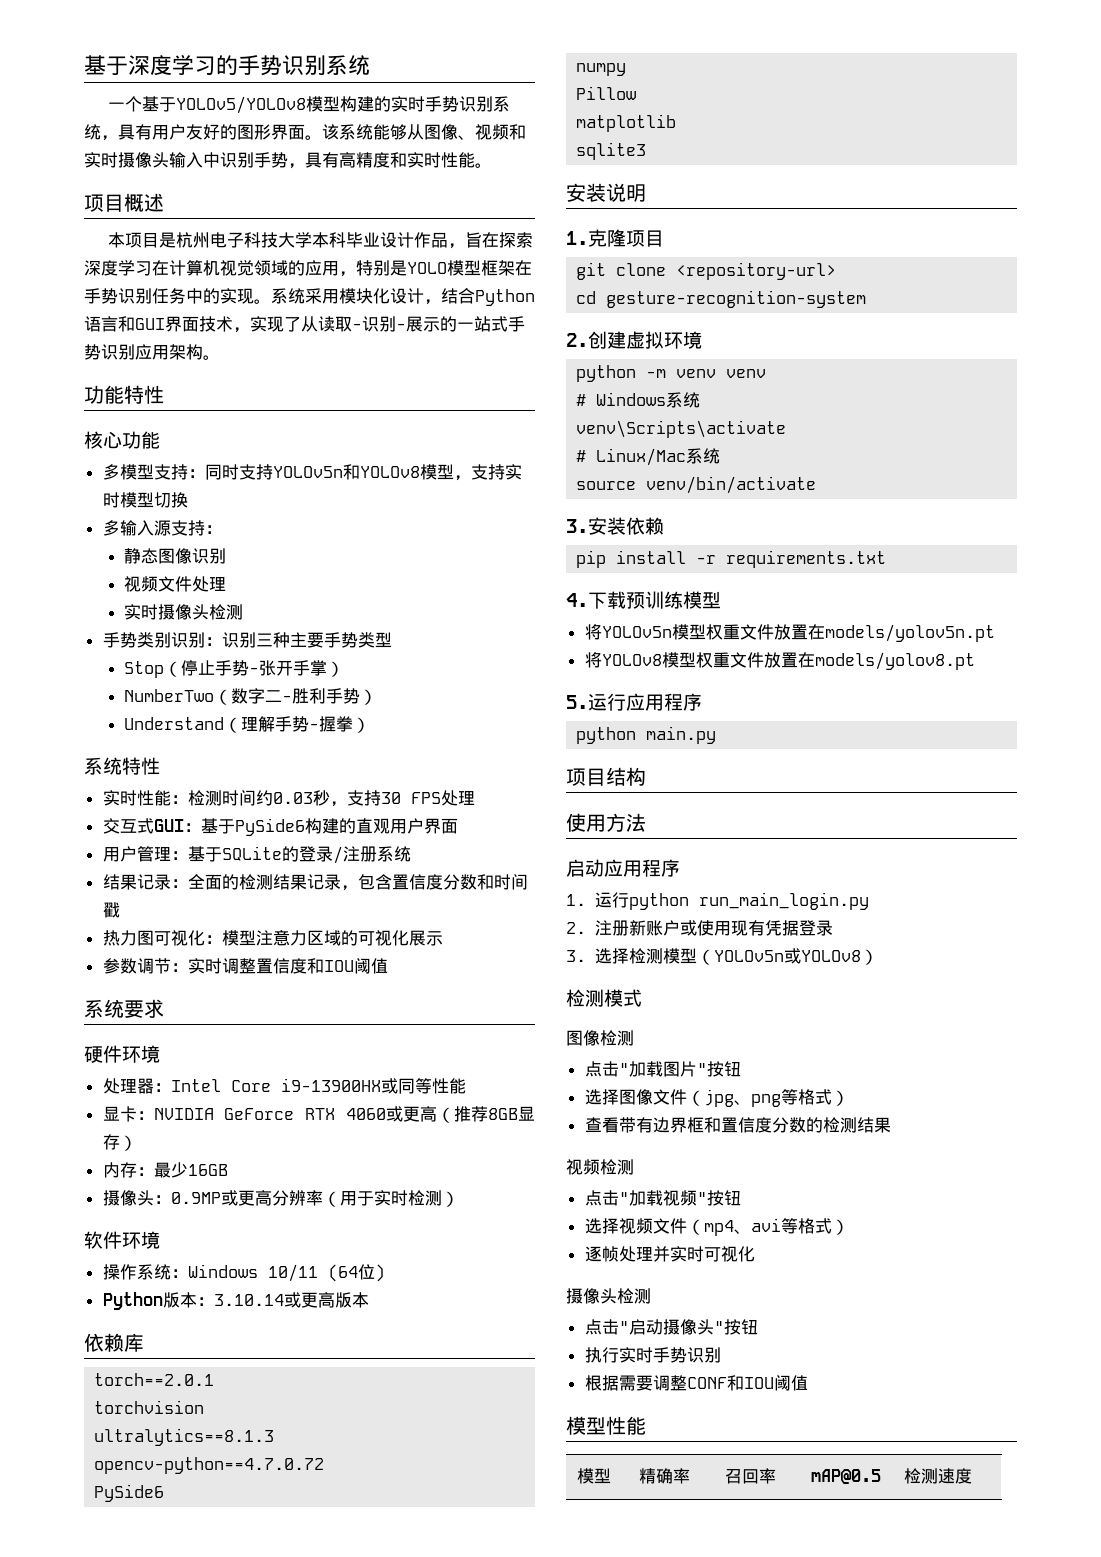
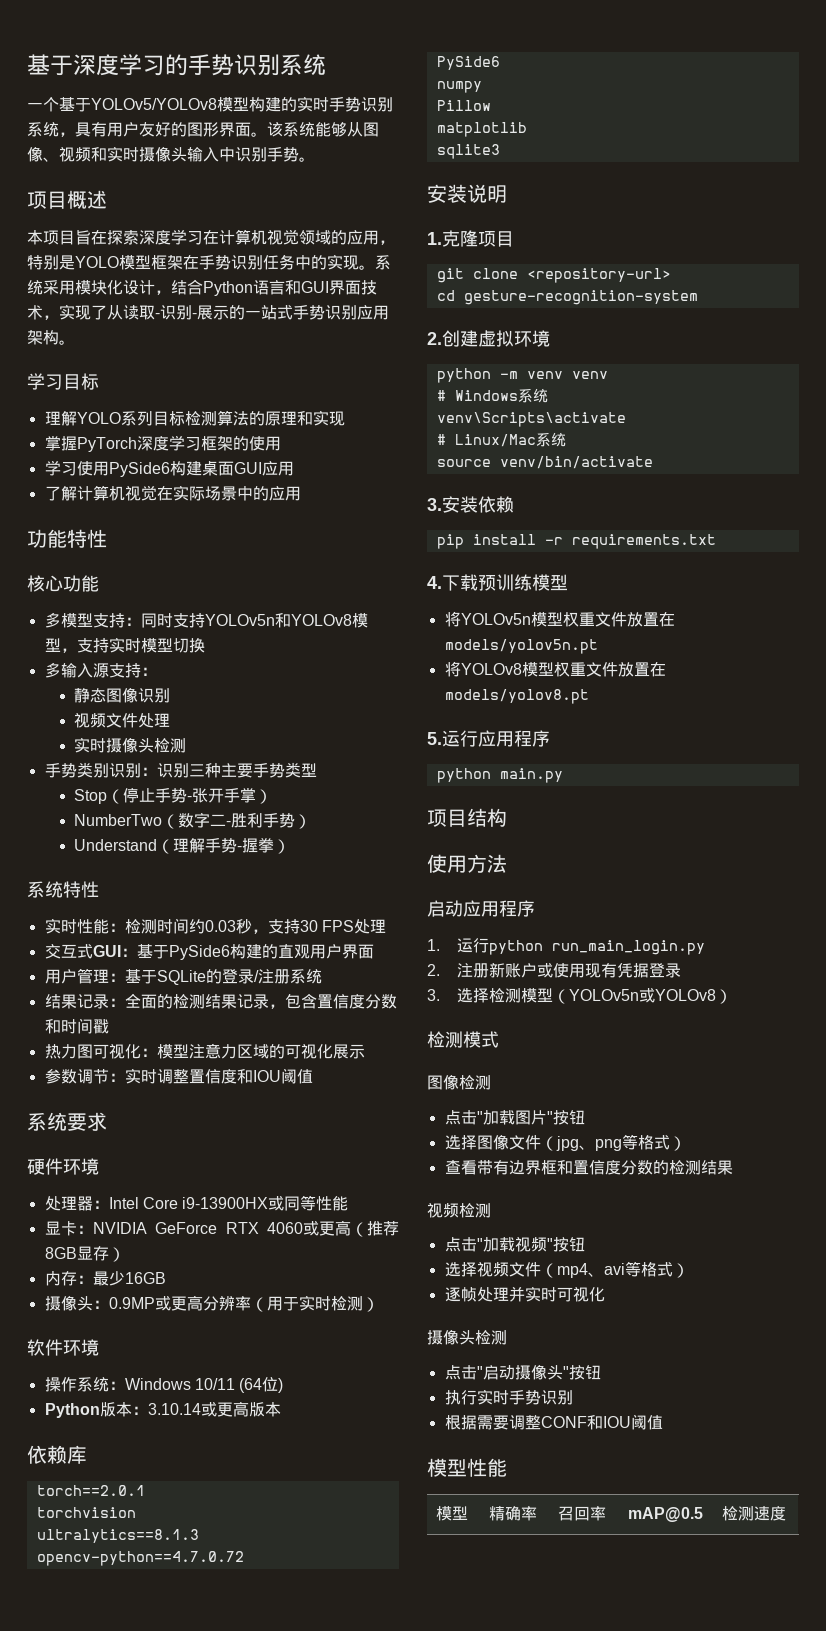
[288,152,475,169] ，具有高精度和实时性能 -> (299, 154) none
[159,232,466,249] 是杭州电子科技大学本科毕业设计作品， -> (75, 237) none
(220, 357) none -> [27,373,99,390] [44,410,345,426] [44,435,281,452] [44,460,294,477] [44,485,301,501] // 学习目标 // 理解YOLO系列目标检测算法的原理和实现 // 掌握PyTorch深度学习框架的使用 // 学习使用PySide6构建桌面GUI应用 // 了解计算机视觉在实际场景中的应用

